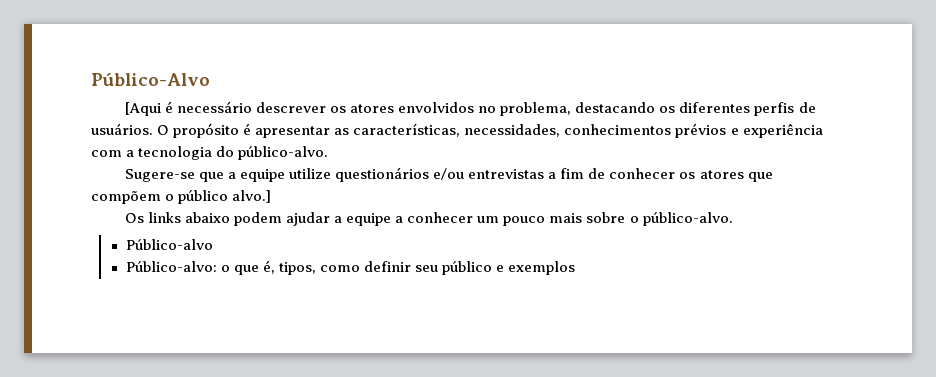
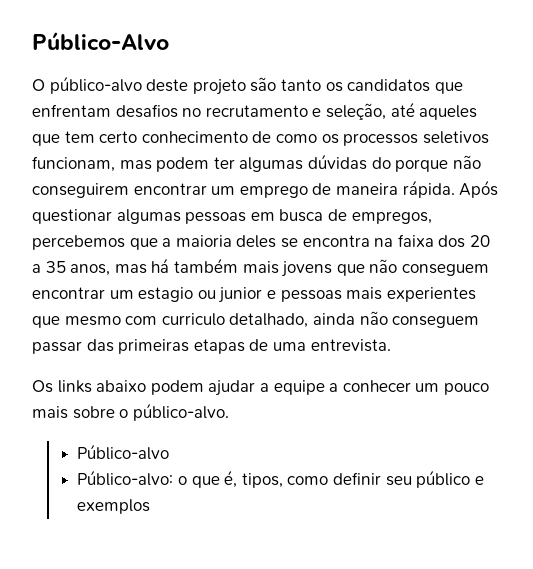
[124,101,816,116] [91,123,823,138] [91,146,329,160] [124,167,773,182] [91,190,272,204] [Aqui é necessário descrever os atores envolvidos no problema, destacando os diferentes perfis de usuários. O propósito é apresentar as características, necessidades, conhecimentos prévios e experiência com a tecnologia do público-alvo. // Sugere-se que a equipe utilize questionários e/ou entrevistas a fim de conhecer os atores que compõem o público alvo.] -> [32,76,463,95] [32,102,478,120] [32,131,489,146] [32,154,481,172] [32,180,499,198] [32,209,432,224] [32,234,490,250] [32,258,489,277] [32,287,476,303] [32,311,480,328] [32,339,391,354] O público-alvo deste projeto são tanto os candidatos que enfrentam desafios no recrutamento e seleção, até aqueles que tem certo conhecimento de como os processos seletivos funcionam, mas podem ter algumas dúvidas do porque não conseguirem encontrar um emprego de maneira rápida. Após questionar algumas pessoas em busca de empregos, percebemos que a maioria deles se encontra na faixa dos 20 a 35 anos, mas há também mais jovens que não conseguem encontrar um estagio ou junior e pessoas mais experientes que mesmo com curriculo detalhado, ainda não conseguem passar das primeiras etapas de uma entrevista.

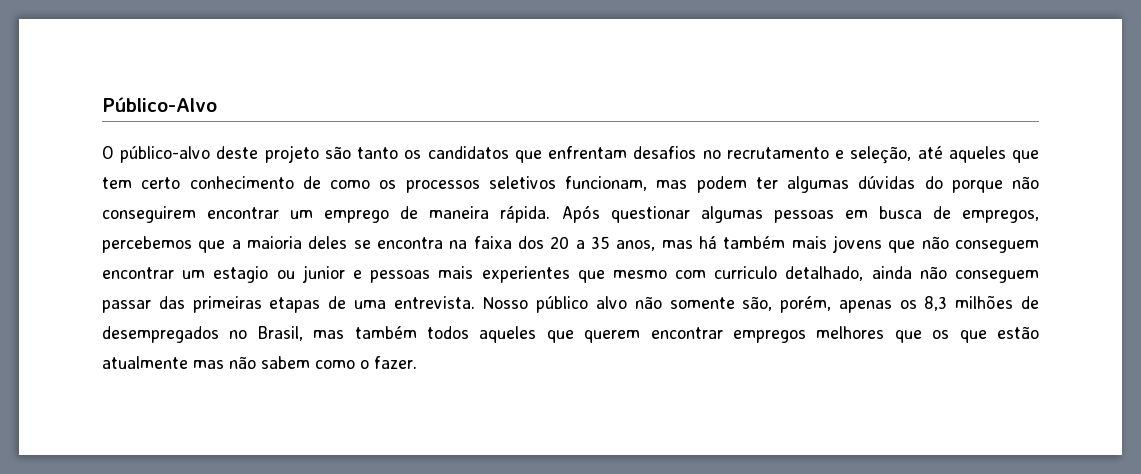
[32,380,489,396] [32,403,229,421] [77,444,170,460] [77,470,484,488] [77,499,151,514] // Os links abaixo podem ajudar a equipe a conhecer um pouco mais sobre o público-alvo. // Público-alvo // Público-alvo: o que é, tipos, como definir seu público e exemplos -> [482,295,1040,313] [102,326,1039,343] [102,356,417,369] Nosso público alvo não somente são, porém, apenas os 8,3 milhões de desempregados no Brasil, mas também todos aqueles que querem encontrar empregos melhores que os que estão atualmente mas não sabem como o fazer.

